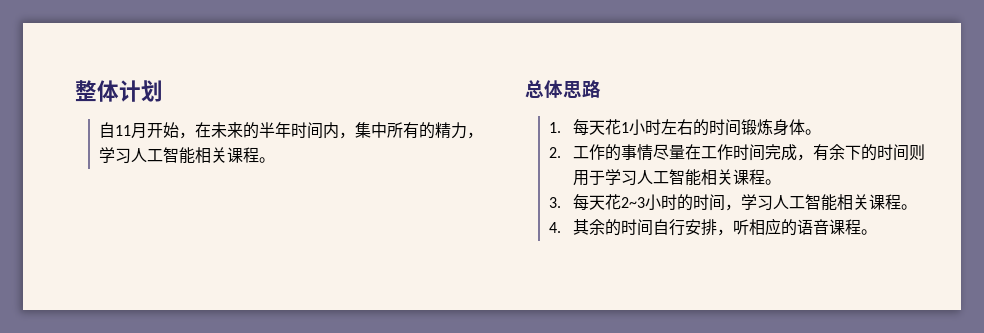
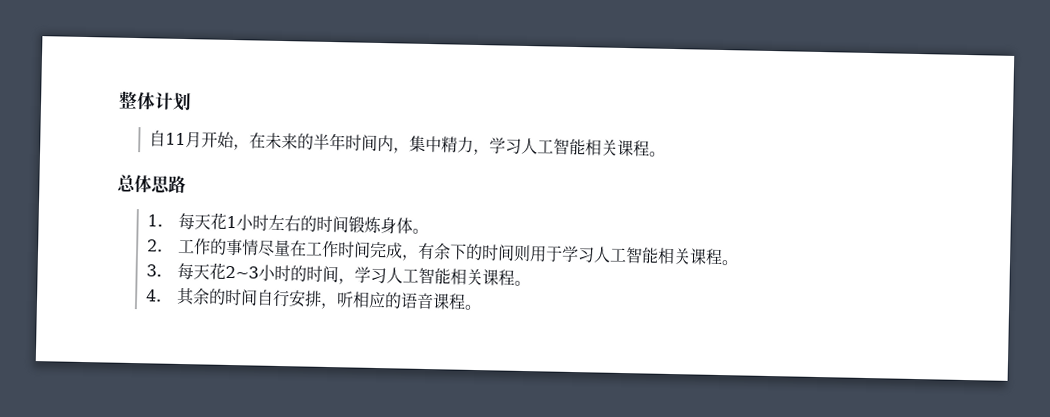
[387,122,436,139] 所有的 -> (442, 144) none

